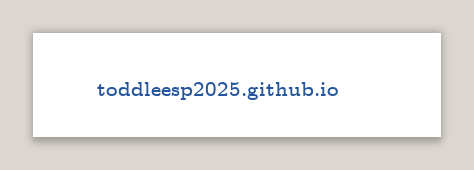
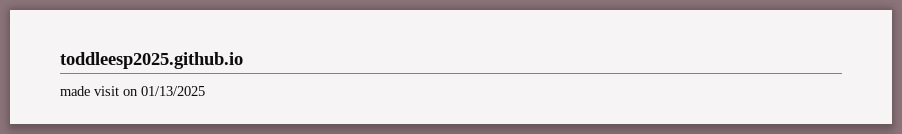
(339, 91) none -> [60,86,205,96] // made visit on 01/13/2025

